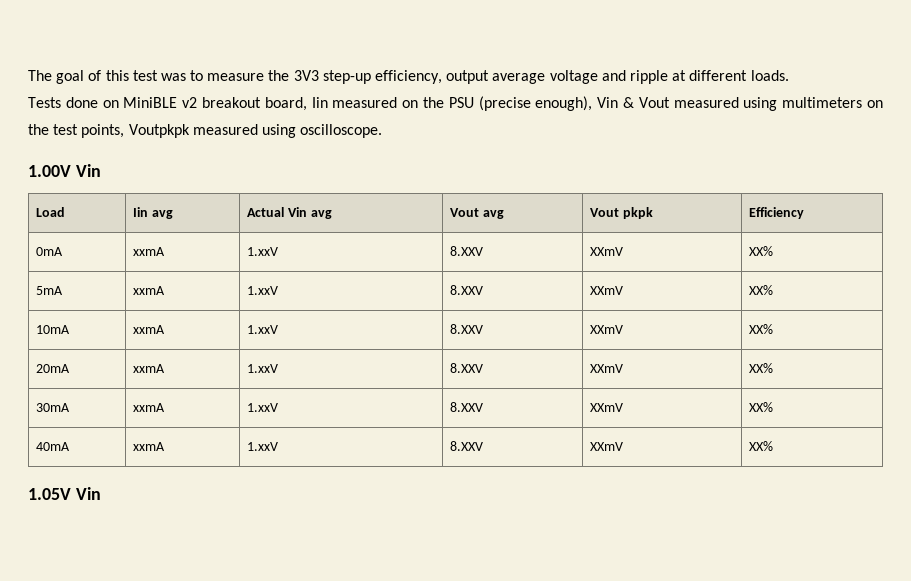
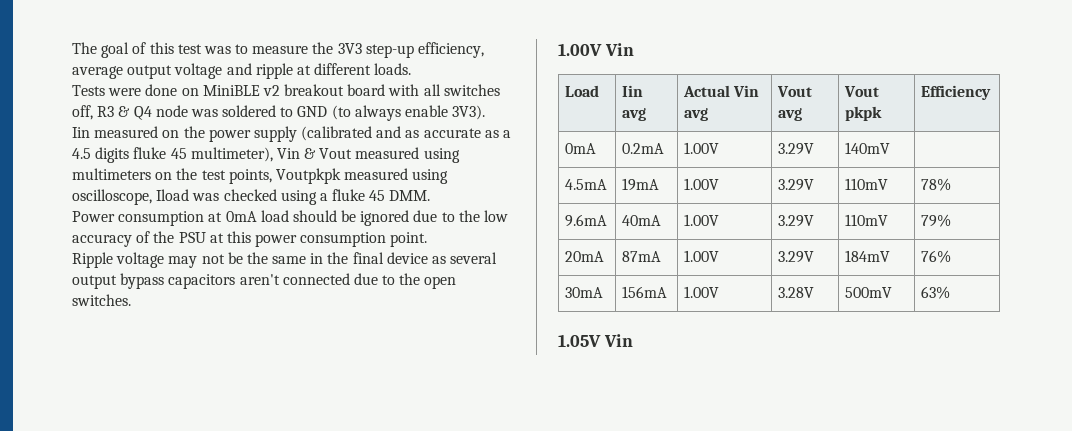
[446,70,546,84] output average -> [72,65,173,79] average output
(61, 102) none -> [108,88,142,96] were
[264,96,593,111] board, Iin measured on the PSU (precise enough), -> [347,84,500,96] [72,105,486,121] [72,126,512,142] [72,147,273,163] board with all switches off, R3 & Q4 node was soldered to GND (to always enable 3V3). // Iin measured on the power supply (calibrated and as accurate as a 4.5 digits fluke 45 multimeter),
[300,124,383,138] oscilloscope. -> [72,189,431,205] [72,210,509,226] [72,231,428,247] [72,252,498,268] [72,273,457,289] [72,294,131,306] oscilloscope, Iload was checked using a fluke 45 DMM. // Power consumption at 0mA load should be ignored due to the low accuracy of the PSU at this power consumption point. // Ripple voltage may not be the same in the final device as several output bypass capacitors aren't connected due to the open switches.
[133,247,166,256] [247,247,279,256] [450,246,484,256] [590,247,624,256] [749,246,774,256] [36,286,64,295] [133,286,166,295] [247,286,279,295] [450,285,484,295] [590,286,624,295] [749,285,774,295] [36,325,71,334] [133,325,166,334] [247,325,279,334] [450,324,484,334] [590,325,624,334] [749,324,774,334] [36,364,71,373] [133,364,166,373] [247,364,279,373] [450,363,484,373] [590,364,624,373] [749,363,774,373] [36,403,71,412] [133,403,166,412] [247,403,279,412] [450,402,484,412] [590,403,624,412] [749,402,774,412] [36,442,71,451] [133,442,166,451] [247,442,279,451] [450,441,484,451] [590,442,624,451] [749,441,774,451] xxmA | 1.xxV | 8.XXV | XXmV | XX% // 5mA | xxmA | 1.xxV | 8.XXV | XXmV | XX% // 10mA | xxmA | 1.xxV | 8.XXV | XXmV | XX% // 20mA | xxmA | 1.xxV | 8.XXV | XXmV | XX% // 30mA | xxmA | 1.xxV | 8.XXV | XXmV | XX% // 40mA | xxmA | 1.xxV | 8.XXV | XXmV | XX% -> [622,143,665,154] [684,142,720,154] [778,143,815,155] [845,142,891,154] [565,179,608,190] [622,178,660,191] [684,178,720,190] [778,179,815,191] [845,178,889,190] [921,178,952,191] [565,214,608,227] [622,215,662,226] [684,214,720,226] [778,215,815,227] [845,214,889,226] [921,214,952,227] [565,251,605,262] [622,251,662,262] [684,250,720,262] [778,251,815,263] [845,250,891,262] [921,250,952,263] [565,287,604,298] [622,286,668,298] [684,286,720,298] [778,287,815,298] [845,287,893,298] [921,286,951,299] 0.2mA | 1.00V | 3.29V | 140mV | // 4.5mA | 19mA | 1.00V | 3.29V | 110mV | 78% // 9.6mA | 40mA | 1.00V | 3.29V | 110mV | 79% // 20mA | 87mA | 1.00V | 3.29V | 184mV | 76% // 30mA | 156mA | 1.00V | 3.28V | 500mV | 63%

